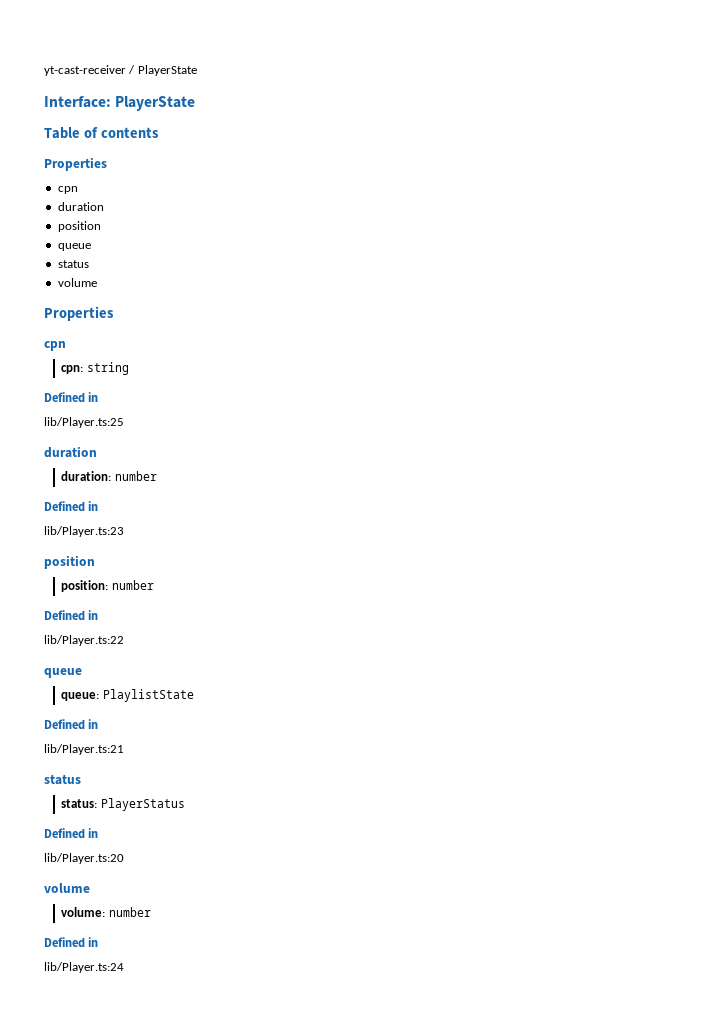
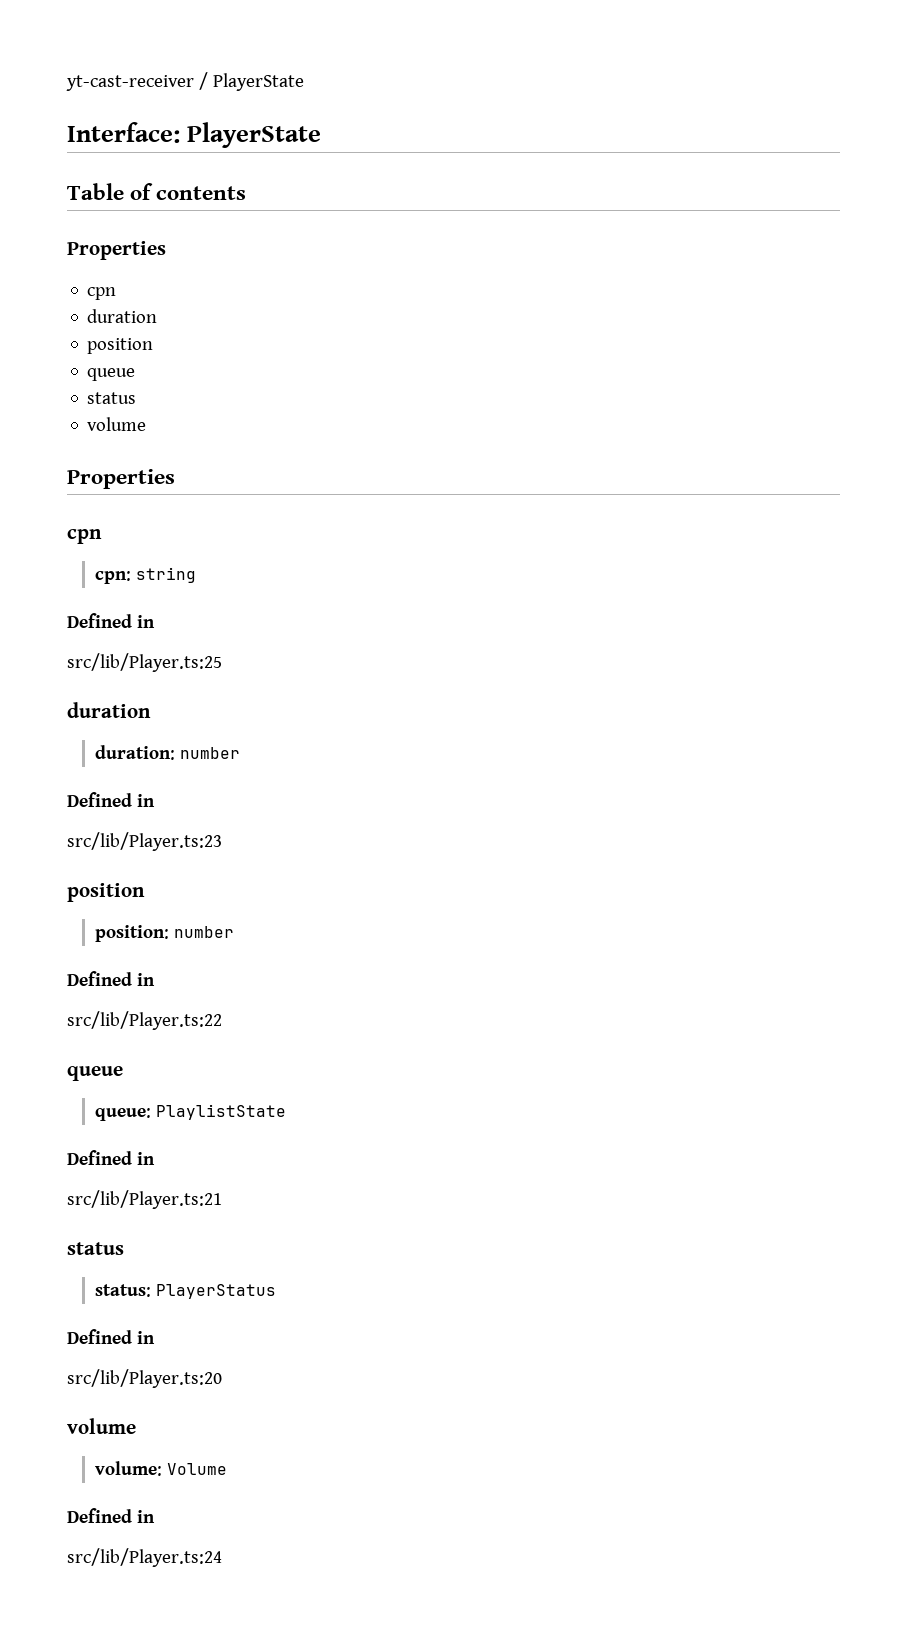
[44,417,124,428] lib/Player.ts:25 -> [67,653,222,672] src/lib/Player.ts:25
[44,526,124,537] lib/Player.ts:23 -> [67,832,222,851] src/lib/Player.ts:23
[44,635,124,646] lib/Player.ts:22 -> [67,1011,222,1030] src/lib/Player.ts:22
[44,744,124,755] lib/Player.ts:21 -> [67,1190,222,1209] src/lib/Player.ts:21
[44,853,124,864] lib/Player.ts:20 -> [67,1369,222,1388] src/lib/Player.ts:20
[108,907,151,917] [44,937,99,948] [44,962,124,973] number // Defined in // lib/Player.ts:24 -> [167,1463,228,1475] [67,1508,155,1523] [67,1548,222,1567] Volume // Defined in // src/lib/Player.ts:24

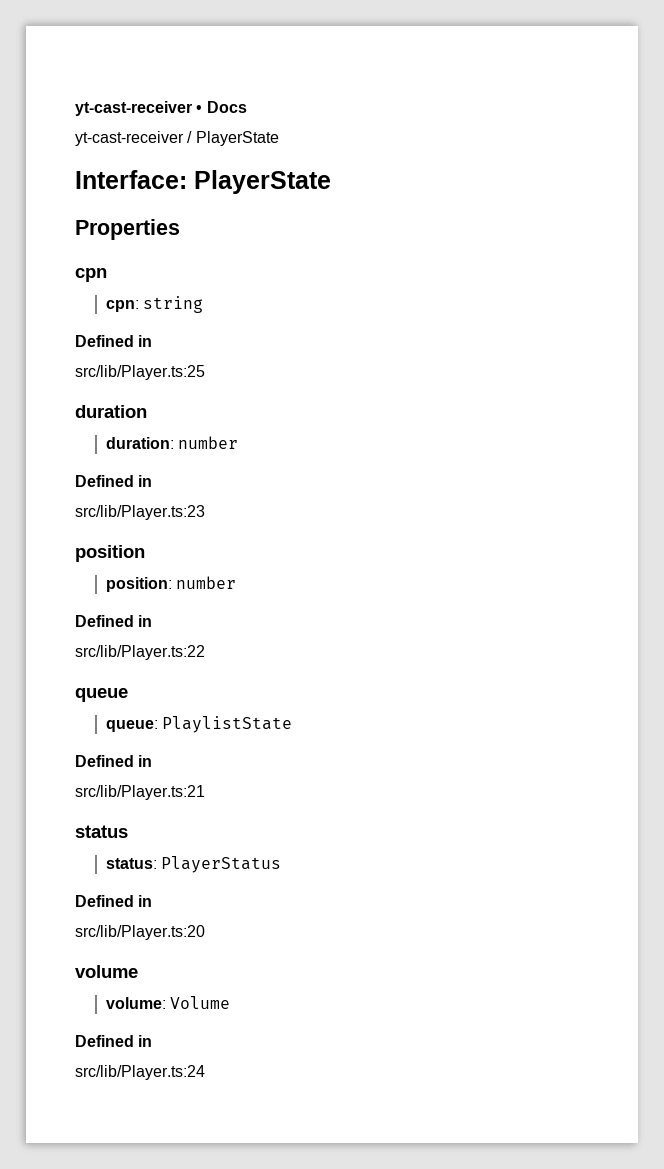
[66,75,194,91] yt-cast-receiver -> [75,101,247,116] [75,131,184,146] yt-cast-receiver • Docs // yt-cast-receiver
[67,183,247,200] [67,241,166,260] [87,287,117,300] [87,309,158,323] [87,338,154,354] [87,368,136,381] [87,392,137,404] [87,417,147,431] // Table of contents // Properties // cpn // duration // position // queue // status // volume -> (331, 182) none

